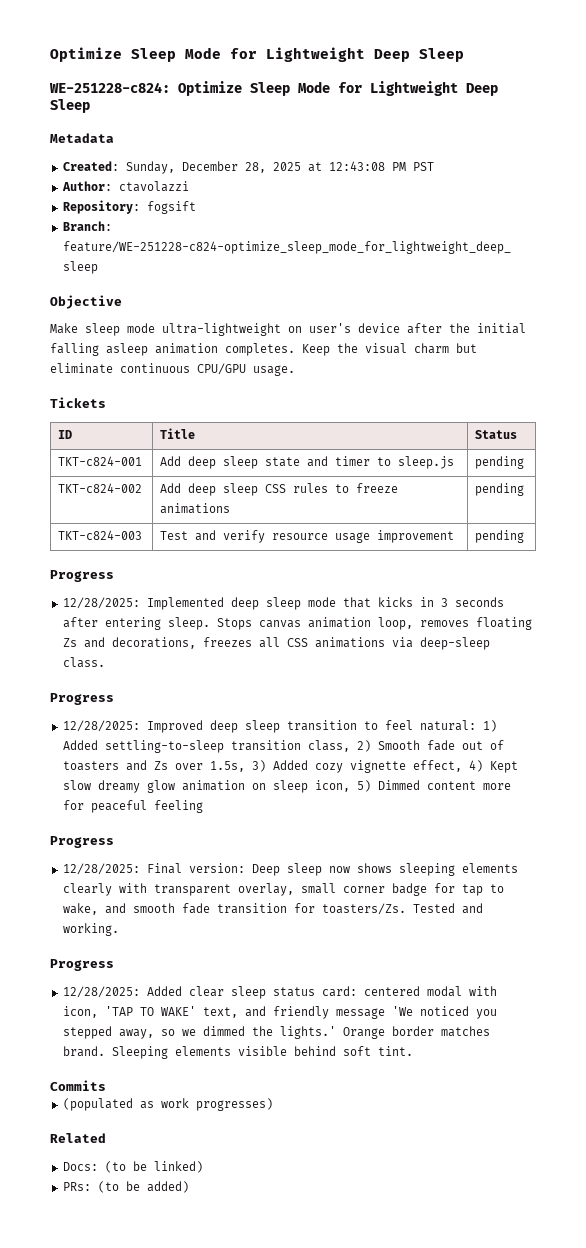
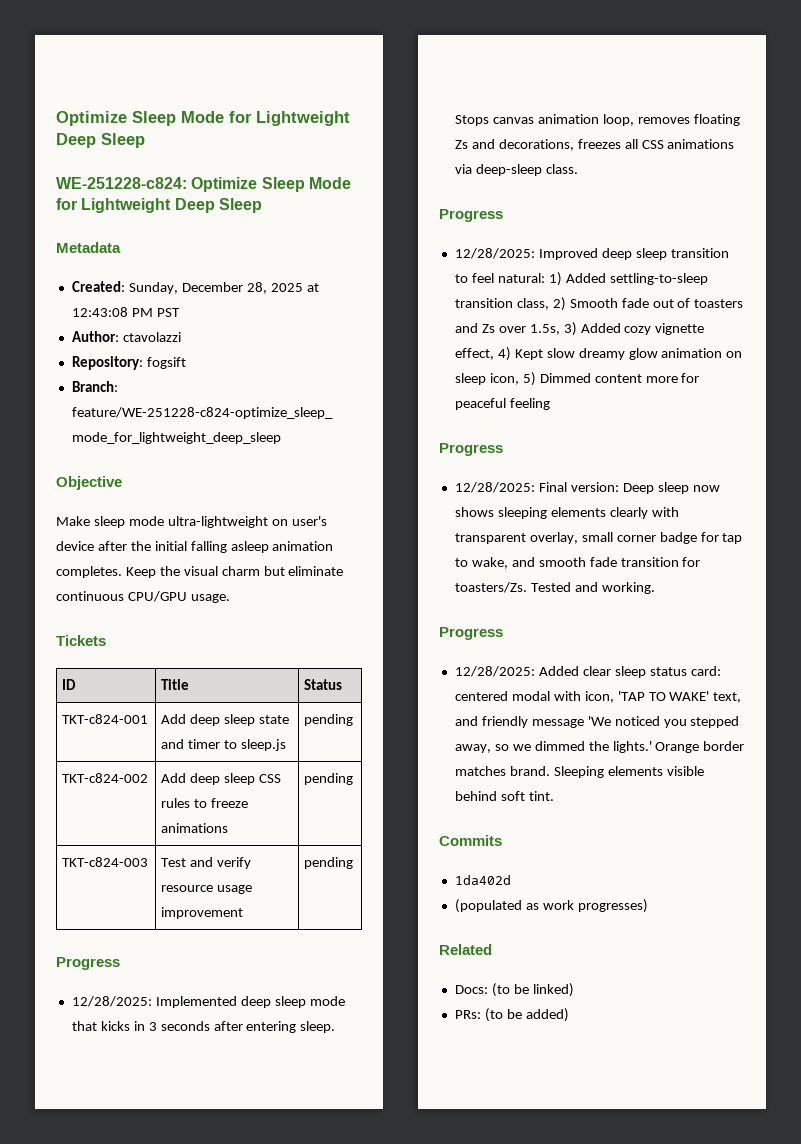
(106, 1085) none -> [454,875,511,885] // 1da402d

